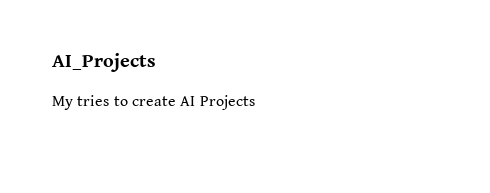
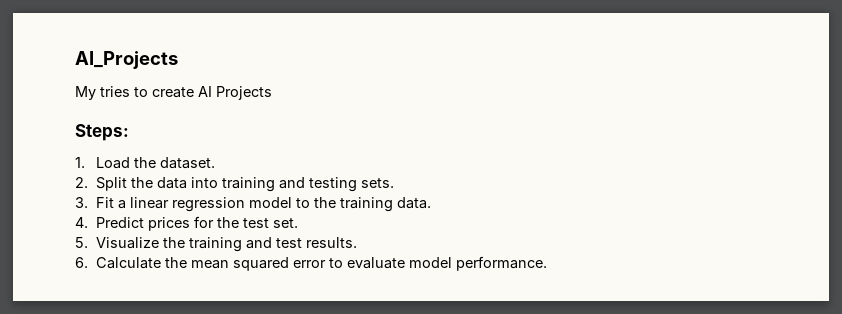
(255, 102) none -> [75,124,129,141] [75,157,215,169] [75,177,394,192] [75,197,431,212] [75,216,298,231] [75,237,357,252] [75,256,547,271] // Steps: // 1. Load the dataset. // 2. Split the data into training and testing sets. // 3. Fit a linear regression model to the training data. // 4. Predict prices for the test set. // 5. Visualize the training and test results. // 6. Calculate the mean squared error to evaluate model performance.

